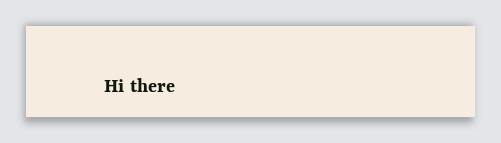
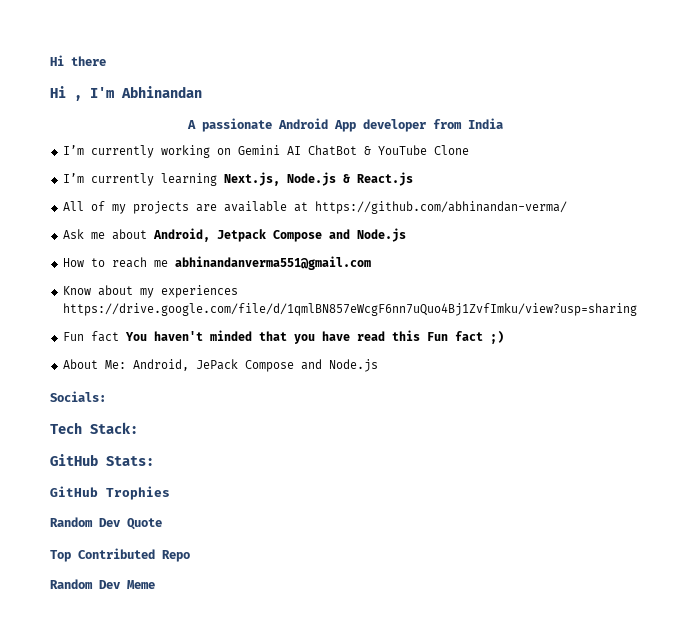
(175, 85) none -> [50,86,202,101] [187,118,503,132] [62,145,469,158] [62,172,413,186] [62,201,567,214] [62,228,406,242] [62,256,371,270] [62,285,238,298] [62,303,637,316] [62,330,504,344] [62,359,378,372] [50,391,106,402] [50,422,138,434] [50,454,154,466] [50,486,170,500] [50,517,162,530] [50,548,190,562] [50,579,155,589] // Hi , I'm Abhinandan // A passionate Android App developer from India // I’m currently working on Gemini AI ChatBot & YouTube Clone // I’m currently learning Next.js, Node.js & React.js // All of my projects are available at https://github.com/abhinandan-verma/ // Ask me about Android, Jetpack Compose and Node.js // How to reach me abhinandanverma551@gmail.com // Know about my experiences https://drive.google.com/file/d/1qmlBN857eWcgF6nn7uQuo4Bj1ZvfImku/view?usp=sharing // Fun fact You haven't minded that you have read this Fun fact ;) // About Me: Android, JePack Compose and Node.js // Socials: // Tech Stack: // GitHub Stats: // GitHub Trophies // Random Dev Quote // Top Contributed Repo // Random Dev Meme

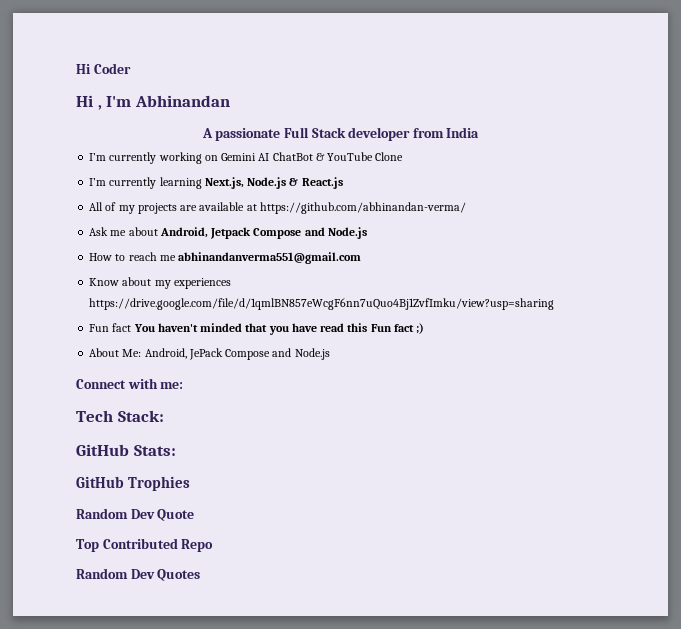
[50,55,106,66] Hi there -> [76,63,131,74] Hi Coder
[278,118,356,132] Android App -> [283,127,346,138] Full Stack
[50,391,106,402] Socials: -> [76,378,184,389] Connect with me:
[127,580,155,589] Meme -> [157,569,201,581] Quotes

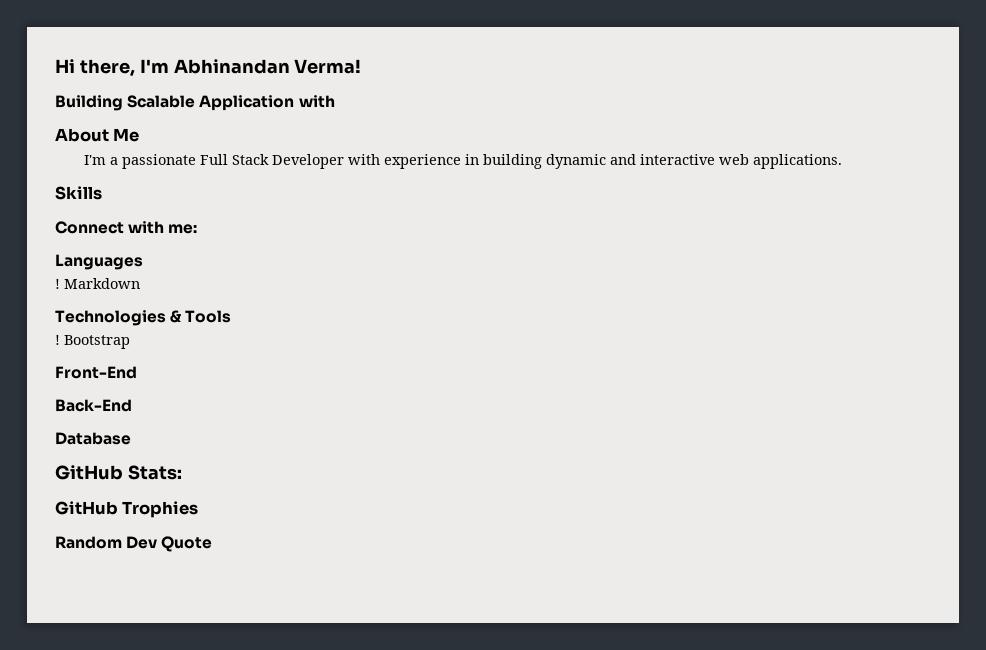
[76,63,131,74] [76,95,102,110] Hi Coder // Hi , -> [55,59,135,77] Hi there,
[201,127,480,141] [89,152,404,164] [89,177,343,189] [89,202,466,214] [89,227,367,239] [89,252,362,264] [89,277,231,289] [89,298,555,310] [89,323,425,335] [89,348,330,360] [76,378,184,389] [76,410,164,422] // A passionate Full Stack developer from India // I’m currently working on Gemini AI ChatBot & YouTube Clone // I’m currently learning Next.js, Node.js & React.js // All of my projects are available at https://github.com/abhinandan-verma/ // Ask me about Android, Jetpack Compose and Node.js // How to reach me abhinandanverma551@gmail.com // Know about my experiences https://drive.google.com/file/d/1qmlBN857eWcgF6nn7uQuo4Bj1ZvfImku/view?usp=sharing // Fun fact You haven't minded that you have read this Fun fact ;) // About Me: Android, JePack Compose and Node.js // Connect with me: // Tech Stack: -> [294,59,362,74] [55,95,335,111] [55,128,140,142] [84,154,843,169] [55,186,102,200] [55,221,198,234] [55,254,143,270] [55,278,140,289] [55,310,232,326] [55,335,130,349] [55,366,137,379] [55,399,132,412] [55,432,131,445] Verma! // Building Scalable Application with // About Me // I'm a passionate Full Stack Developer with experience in building dynamic and interactive web applications. // Skills // Connect with me: // Languages // ! Markdown // Technologies & Tools // ! Bootstrap // Front-End // Back-End // Database
[76,538,214,552] [76,568,201,581] // Top Contributed Repo // Random Dev Quotes -> (213, 544) none

